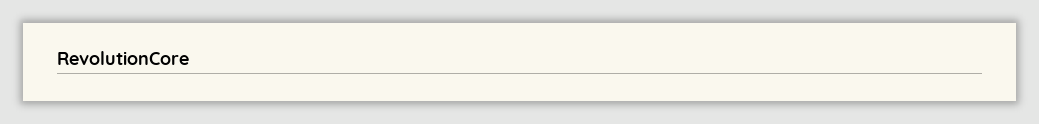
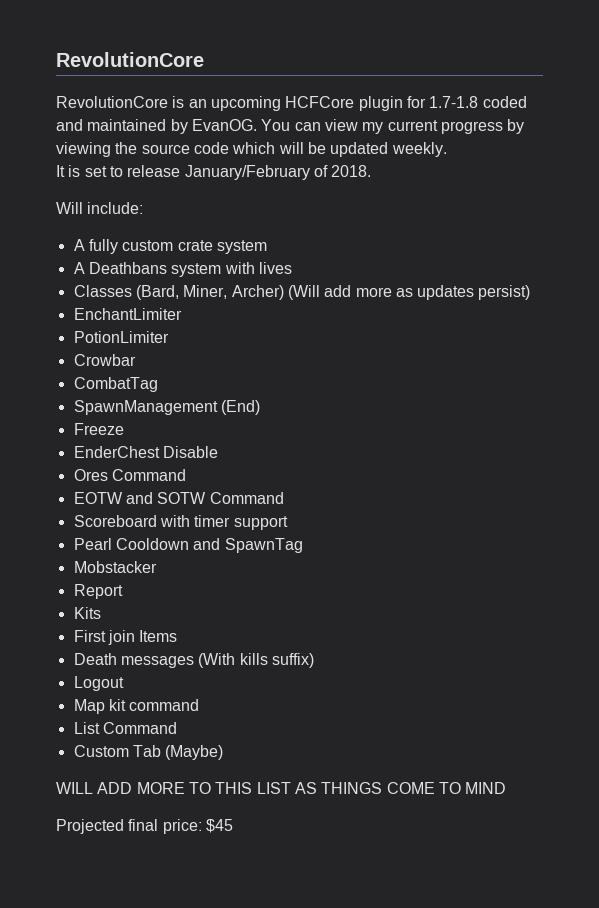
[57,51,189,65] RevolutionCore -> [56,52,204,67] [56,96,527,111] [56,119,525,134] [56,142,447,157] [56,165,372,180] [56,202,144,214] [73,239,267,254] [73,262,292,277] [73,285,531,300] [73,308,182,320] [73,331,169,343] [73,354,136,366] [73,377,158,392] [73,400,260,415] [73,423,124,435] [73,446,218,458] [73,469,186,481] [73,492,284,504] [73,515,288,530] [73,538,303,553] [73,561,157,573] [73,584,123,599] [73,607,101,619] [73,630,178,645] [73,653,314,668] [73,676,124,691] [73,699,200,714] [73,722,177,734] [73,745,224,760] [56,782,507,794] [56,819,233,834] RevolutionCore // RevolutionCore is an upcoming HCFCore plugin for 1.7-1.8 coded and maintained by EvanOG. You can view my current progress by viewing the source code which will be updated weekly. // It is set to release January/February of 2018. // Will include: // A fully custom crate system // A Deathbans system with lives // Classes (Bard, Miner, Archer) (Will add more as updates persist) // EnchantLimiter // PotionLimiter // Crowbar // CombatTag // SpawnManagement (End) // Freeze // EnderChest Disable // Ores Command // EOTW and SOTW Command // Scoreboard with timer support // Pearl Cooldown and SpawnTag // Mobstacker // Report // Kits // First join Items // Death messages (With kills suffix) // Logout // Map kit command // List Command // Custom Tab (Maybe) // WILL ADD MORE TO THIS LIST AS THINGS COME TO MIND // Projected final price: $45

